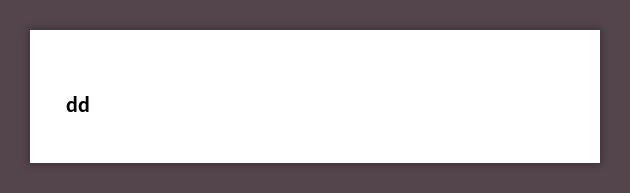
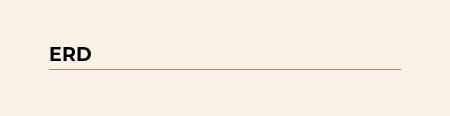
[66,96,90,112] dd -> [49,47,92,61] ERD

